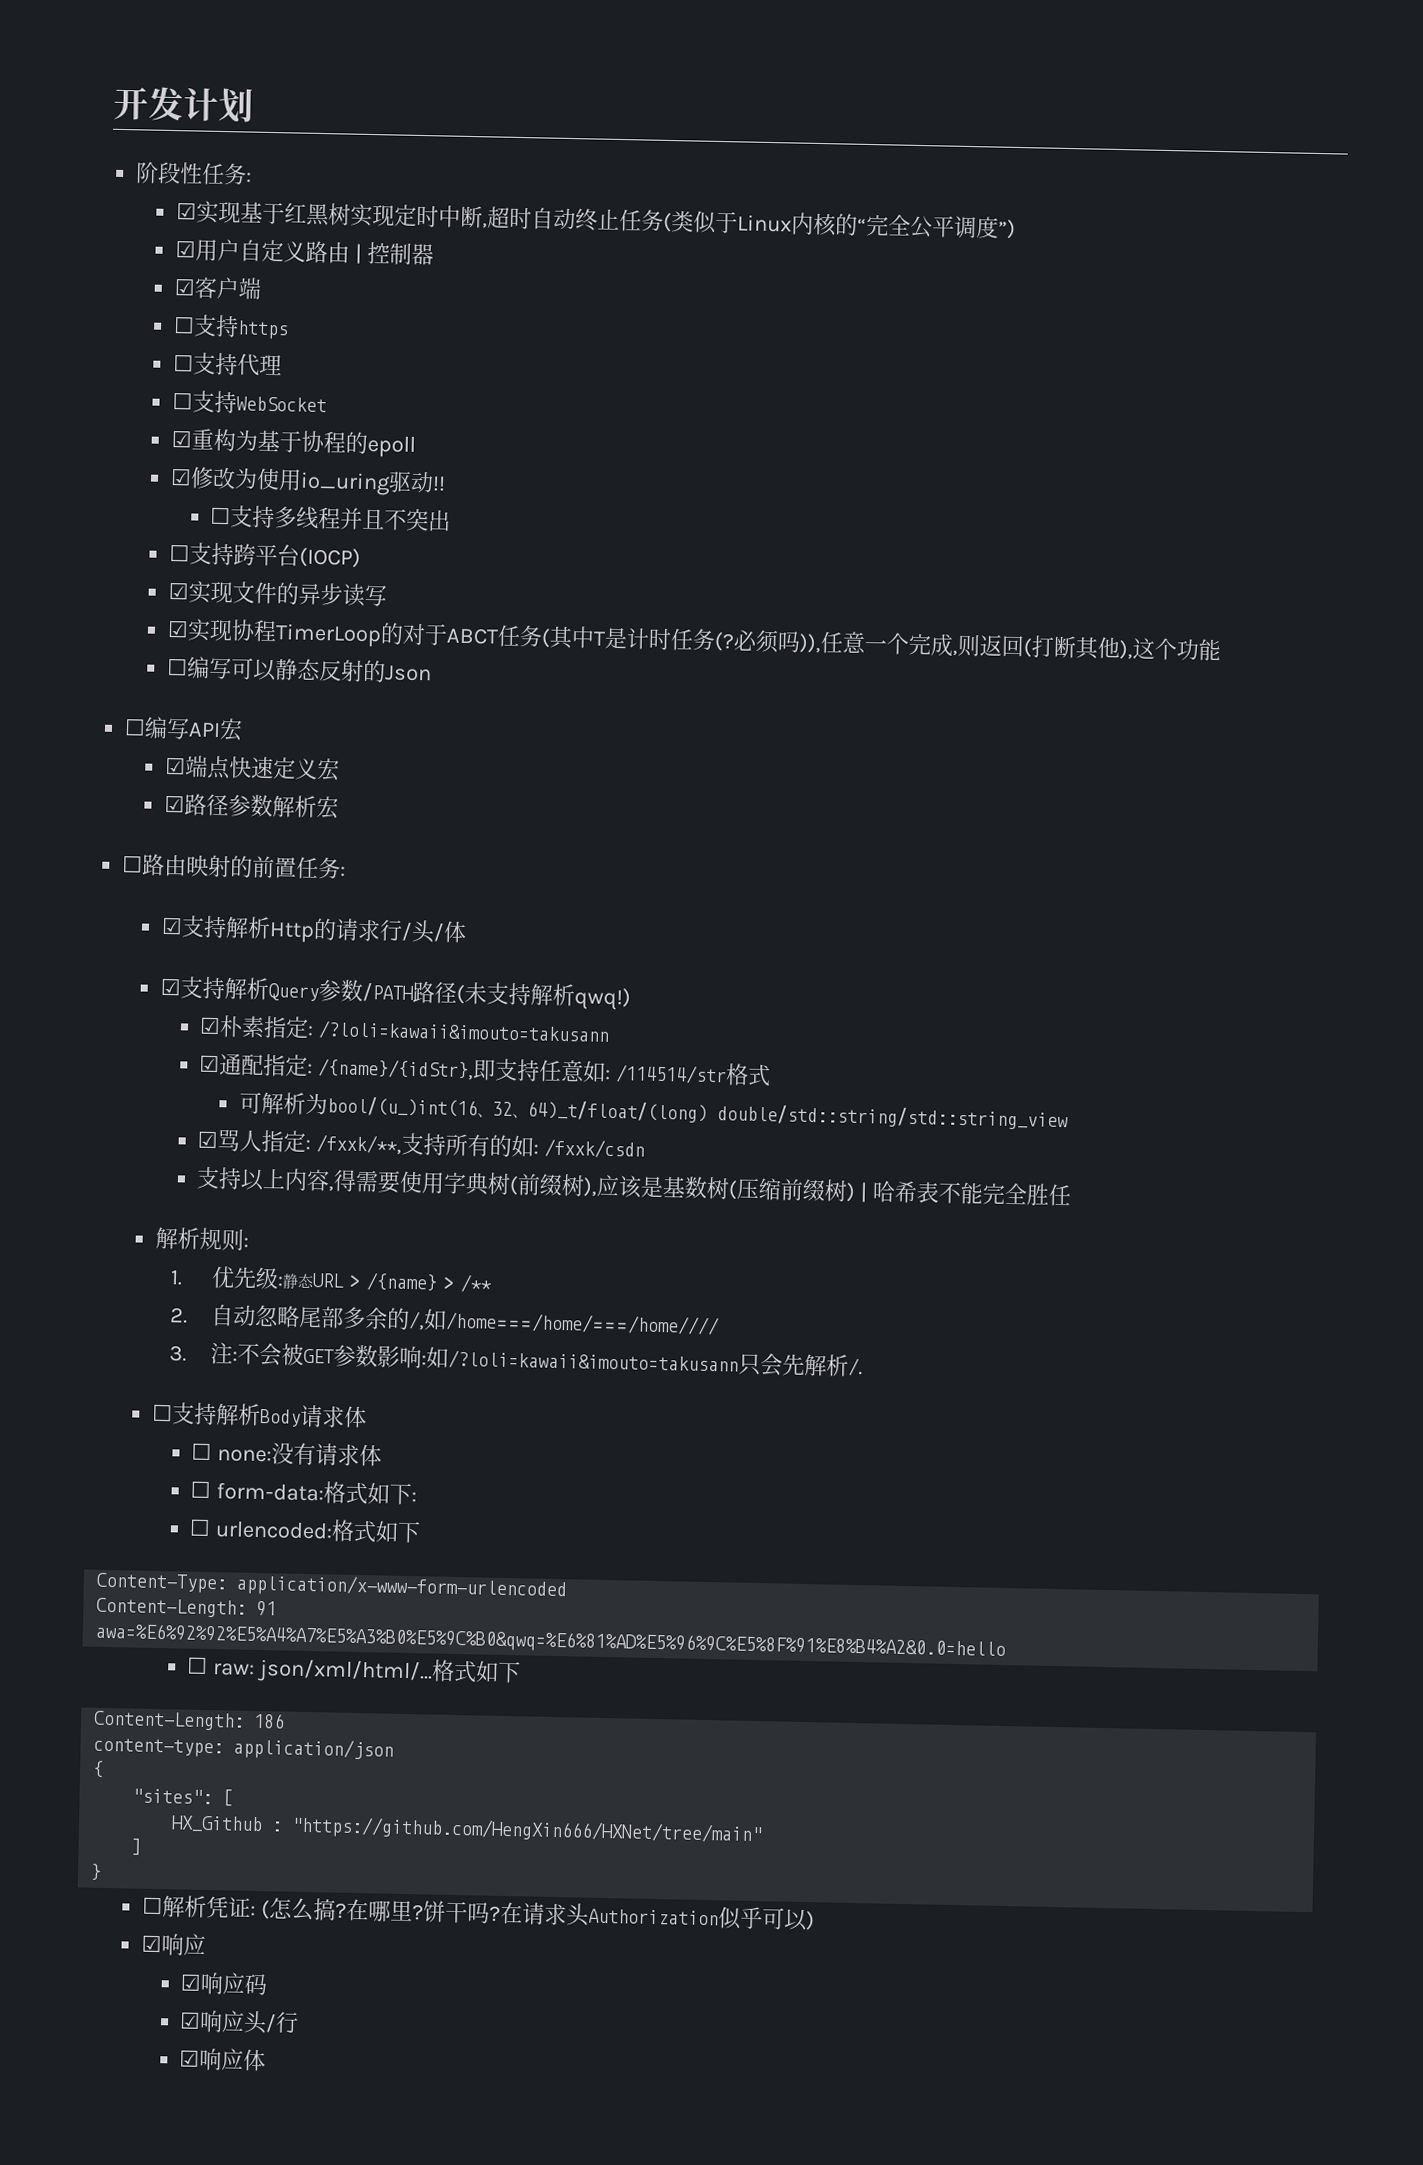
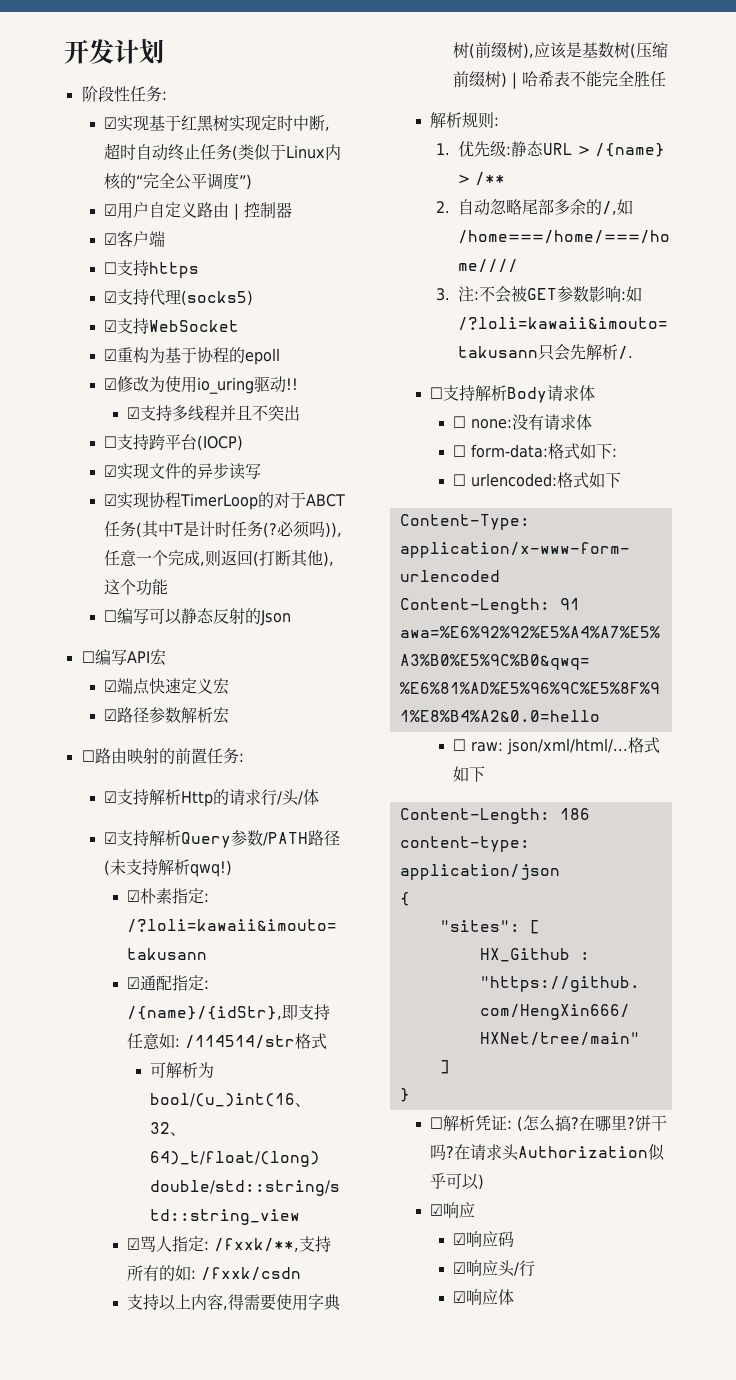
[172,354,194,372] ☐ -> [104,291,118,303] ☑
[171,392,193,410] // ☐ -> [181,290,254,306] [104,320,118,332] (socks5) // ☑
[210,506,232,525] ☐ -> [127,407,141,419] ☑

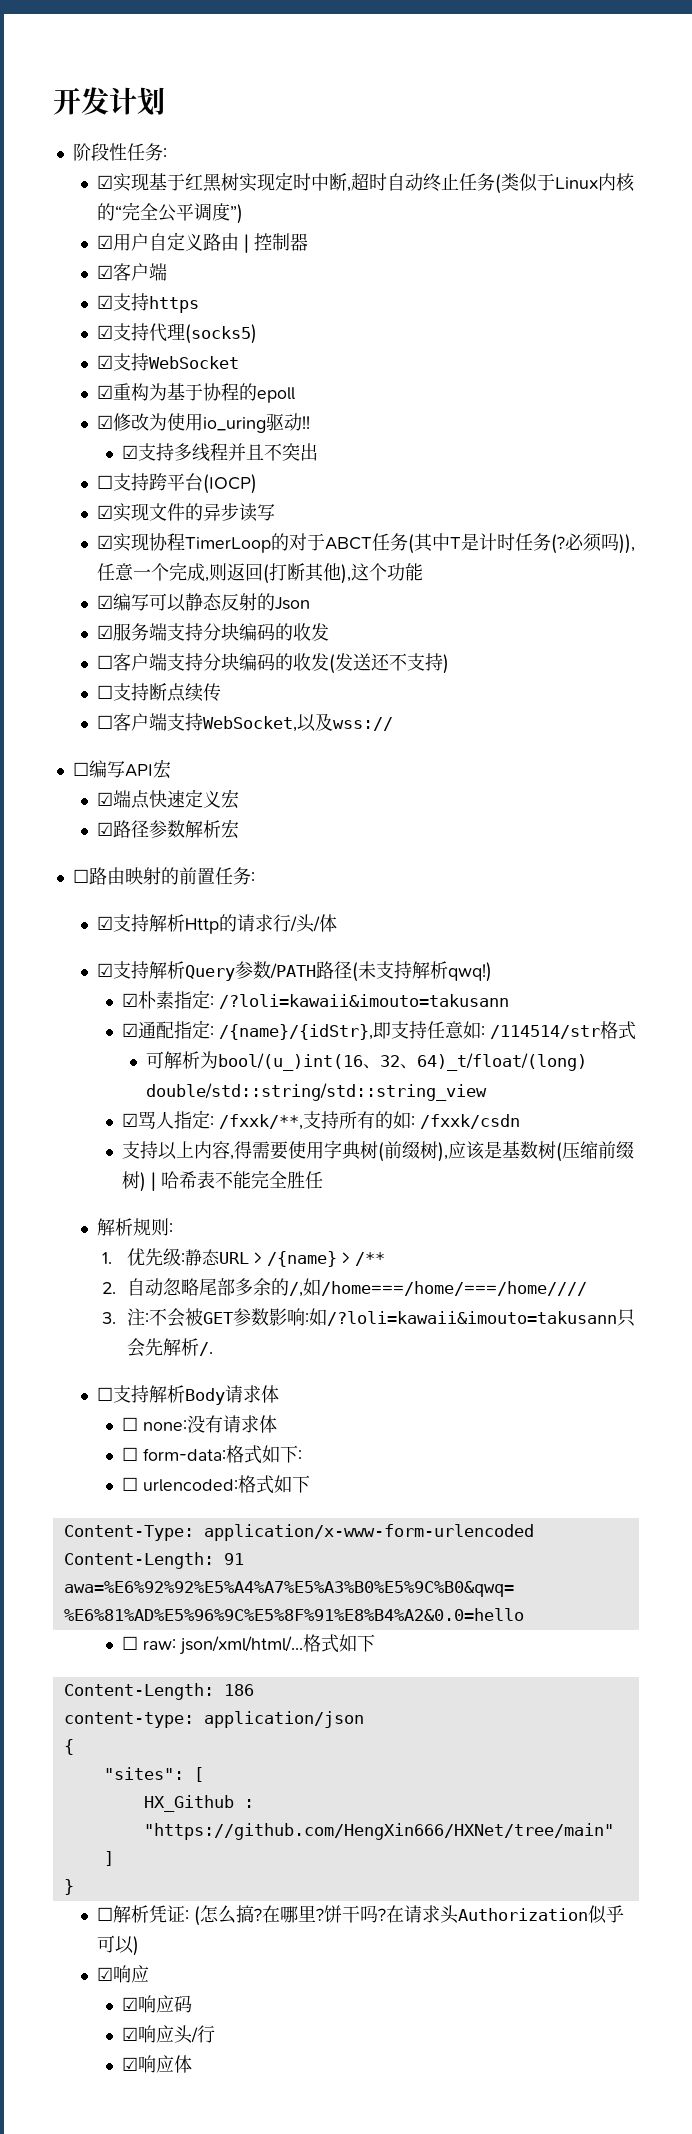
[104,262,118,274] ☐ -> [97,295,114,309] ☑
[104,610,118,622] ☐ -> [97,595,114,609] ☑
(292, 618) none -> [97,623,330,641] [97,653,450,674] [97,683,222,702] [97,713,394,732] // ☑服务端支持分块编码的收发 // ☐客户端支持分块编码的收发(发送还不支持) // ☐支持断点续传 // ☐客户端支持WebSocket,以及wss://

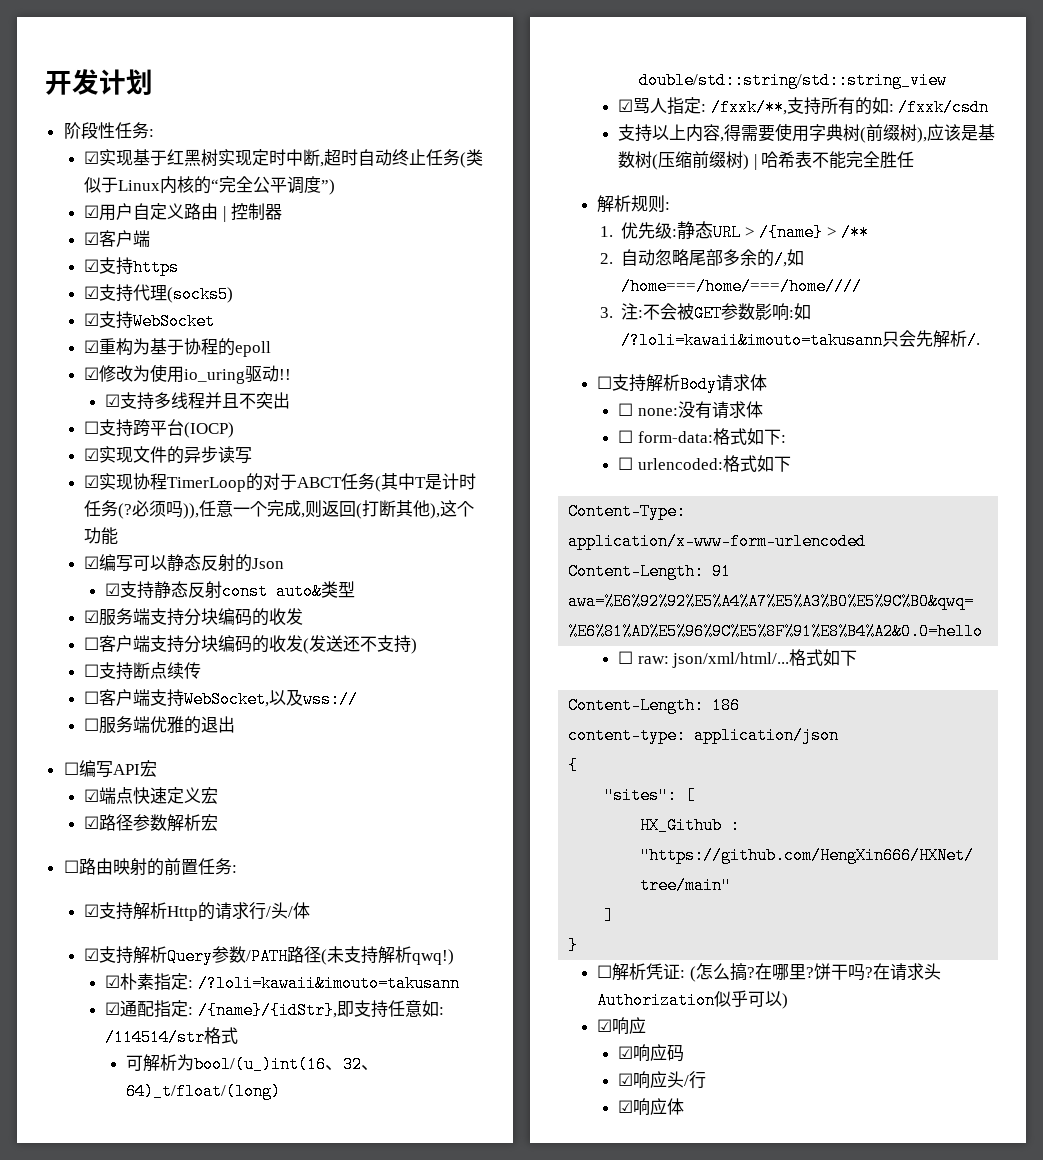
(311, 603) none -> [105,581,356,600] // ☑支持静态反射const auto&类型
(394, 724) none -> [84,716,236,734] // ☐服务端优雅的退出

